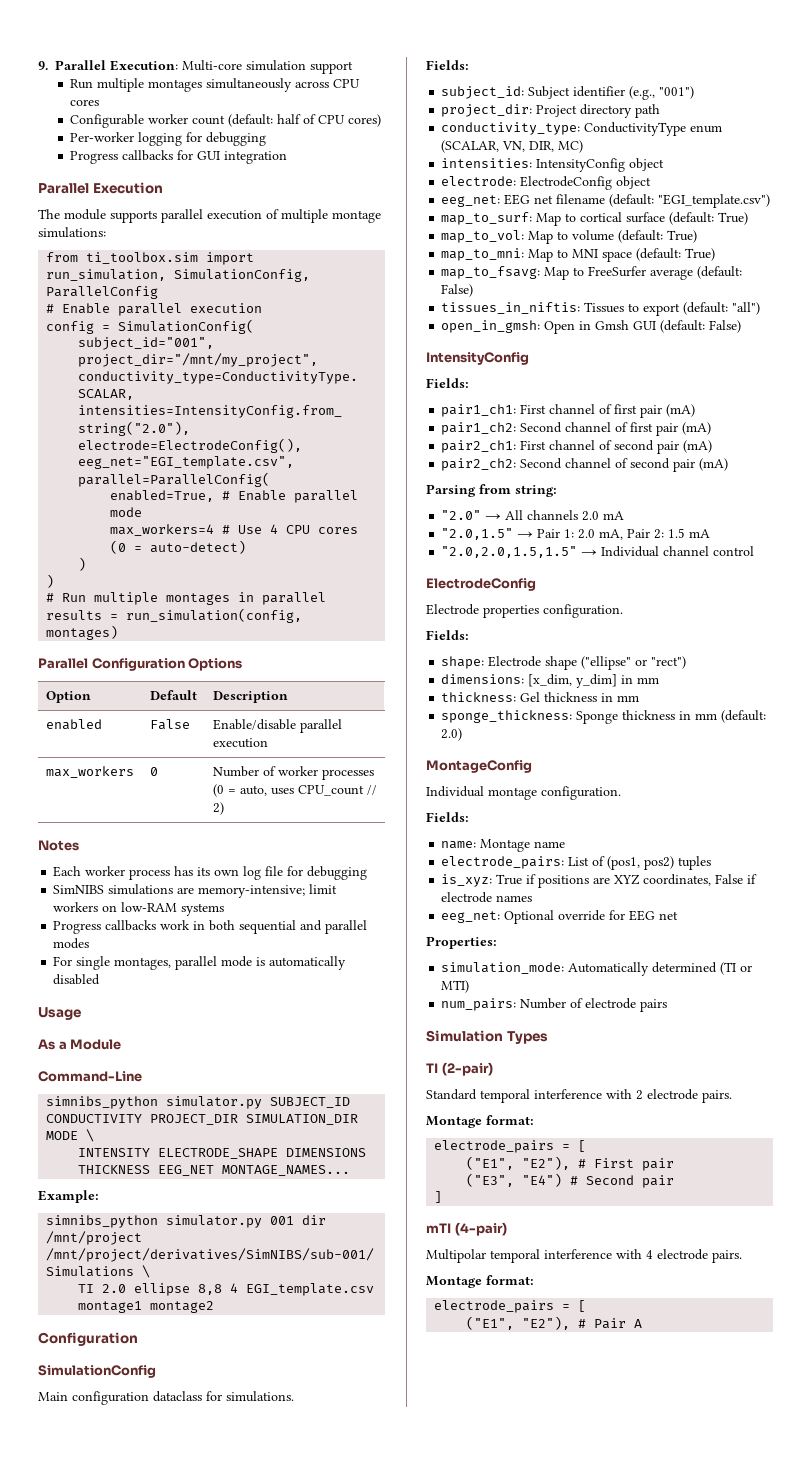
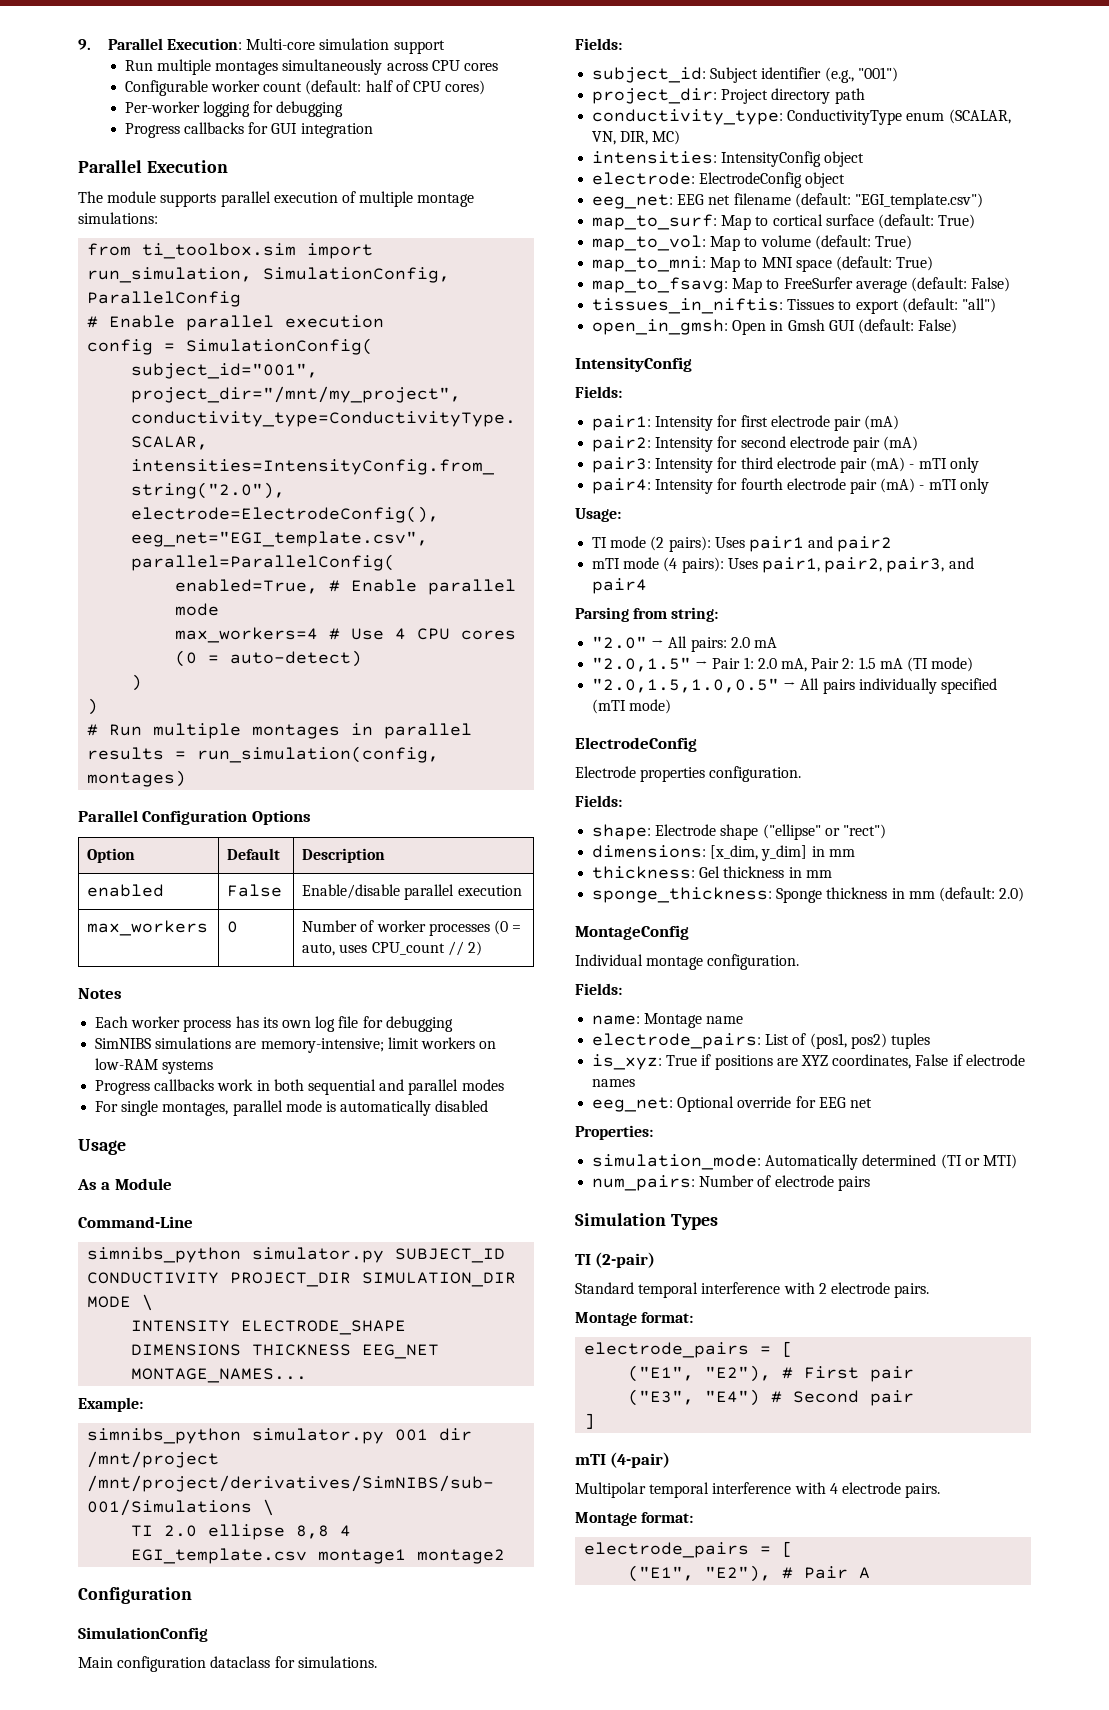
[441,404,696,418] [441,422,712,436] [441,440,713,454] [441,458,729,472] pair1_ch1: First channel of first pair (mA) // pair1_ch2: Second channel of first pair (mA) // pair2_ch1: First channel of second pair (mA) // pair2_ch2: Second channel of second pair (mA) -> [592,415,900,431] [592,436,919,452] [592,457,979,473] [592,478,989,494] [575,508,621,522] [592,536,893,552] [592,557,974,573] [592,578,648,594] pair1: Intensity for first electrode pair (mA) // pair2: Intensity for second electrode pair (mA) // pair3: Intensity for third electrode pair (mA) - mTI only // pair4: Intensity for fourth electrode pair (mA) - mTI only // Usage: // TI mode (2 pairs): Uses pair1 and pair2 // mTI mode (4 pairs): Uses pair1, pair2, pair3, and pair4
[527,510,579,520] channels -> [690,637,727,652] pairs:
[441,546,755,558] // "2.0,2.0,1.5,1.5" → Individual channel control -> [906,657,974,672] [592,678,997,694] [592,699,672,714] (TI mode) // "2.0,1.5,1.0,0.5" → All pairs individually specified (mTI mode)

